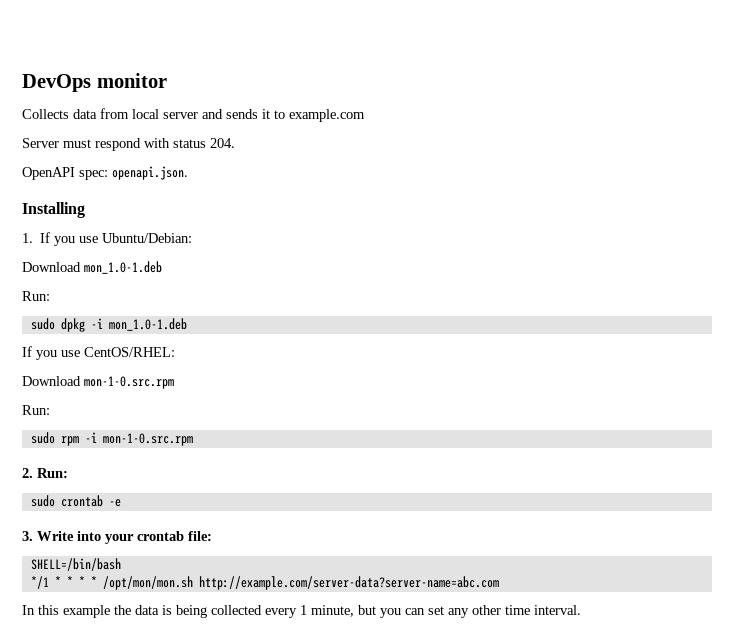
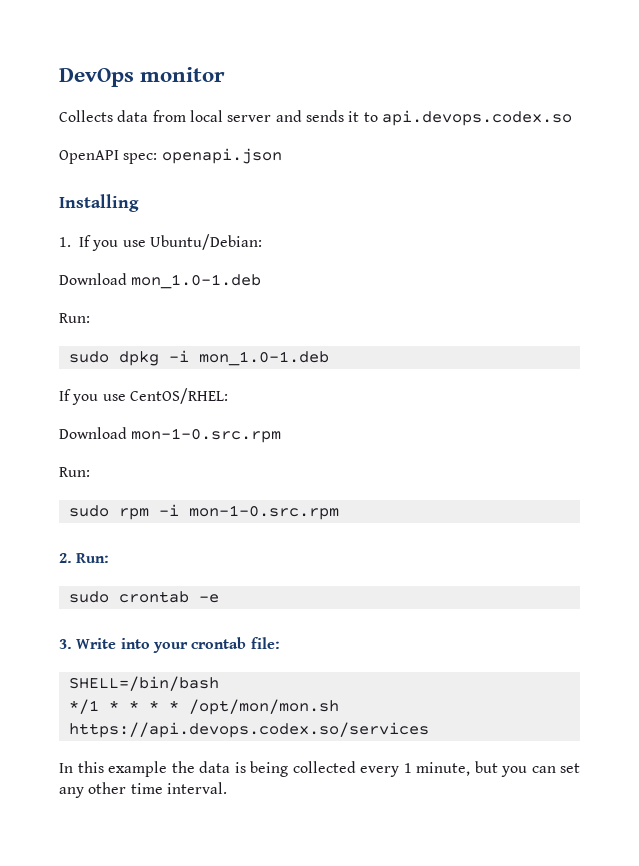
[289,109,365,122] [22,138,235,151] example.com // Server must respond with status 204. -> [381,110,572,126] api.devops.codex.so
[112,166,188,180] openapi.json. -> [161,148,282,164] openapi.json
[198,576,499,590] http://example.com/server-data?server-name=abc.com -> [68,722,429,738] https://api.devops.codex.so/services

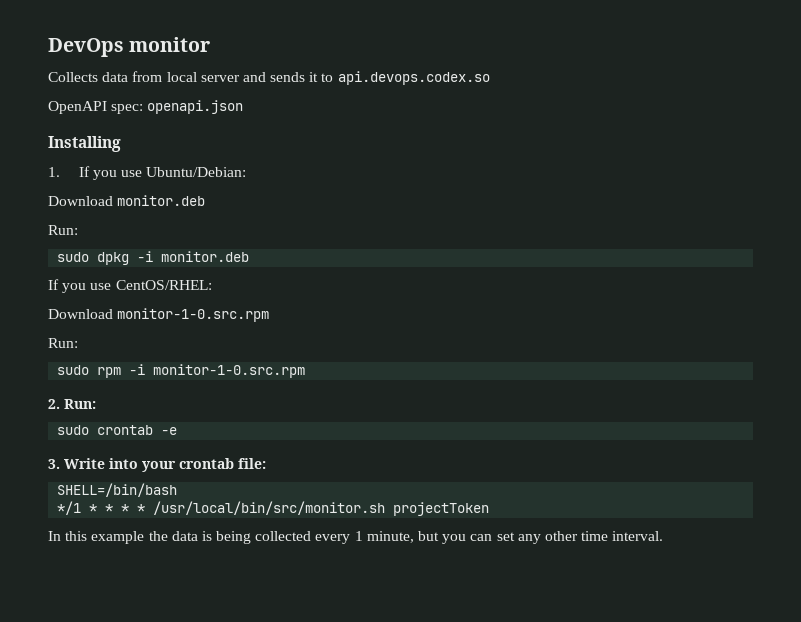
[131,274,262,289] mon_1.0-1.deb -> [117,195,206,206] monitor.deb
[198,351,329,366] mon_1.0-1.deb -> [161,251,250,262] monitor.deb
[131,428,282,443] mon-1-0.src.rpm -> [117,308,270,322] monitor-1-0.src.rpm
[188,505,339,520] mon-1-0.src.rpm -> [153,364,306,378] monitor-1-0.src.rpm
[188,699,339,715] [68,722,429,738] /opt/mon/mon.sh https://api.devops.codex.so/services -> [153,501,490,516] /usr/local/bin/src/monitor.sh projectToken

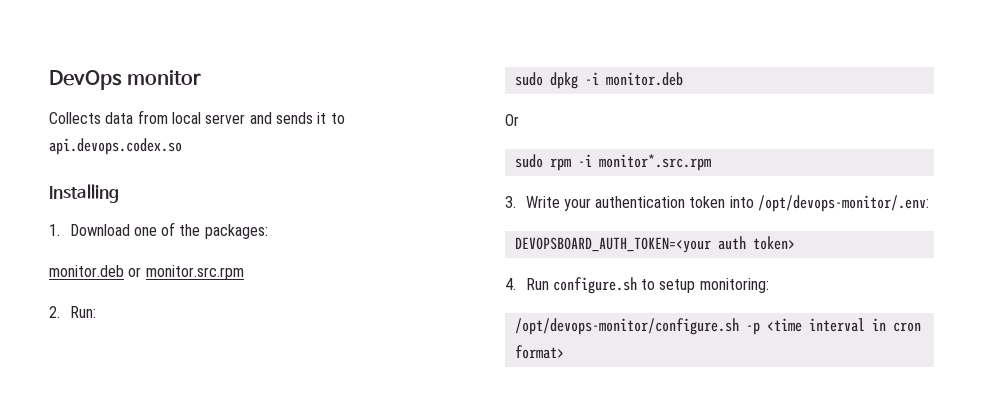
[48,100,244,114] // OpenAPI spec: openapi.json -> (182, 146) none
[78,166,247,180] [48,195,206,206] If you use Ubuntu/Debian: // Download monitor.deb // -> [69,222,268,239] [49,265,244,280] [49,306,60,318] Download one of the packages: // monitor.deb or monitor.src.rpm // 2.
[48,279,212,293] [48,308,270,322] [48,338,78,348] [57,364,306,378] [48,399,96,409] [57,425,178,435] [48,458,266,472] [57,483,178,497] [57,501,490,516] [48,531,664,544] If you use CentOS/RHEL: // Download monitor-1-0.src.rpm // Run: // sudo rpm -i monitor-1-0.src.rpm // 2. Run: // sudo crontab -e // 3. Write into your crontab file: // SHELL=/bin/bash // */1 * * * * /usr/local/bin/src/monitor.sh projectToken // In this example the data is being collected every 1 minute, but you can set any other time interval. -> [505,114,519,126] [514,154,711,171] [505,195,930,212] [514,236,795,253] [505,277,769,294] [514,318,921,335] [514,345,564,359] Or // sudo rpm -i monitor*.src.rpm // 3. Write your authentication token into /opt/devops-monitor/.env: // DEVOPSBOARD_AUTH_TOKEN=<your auth token> // 4. Run configure.sh to setup monitoring: // /opt/devops-monitor/configure.sh -p <time interval in cron format>

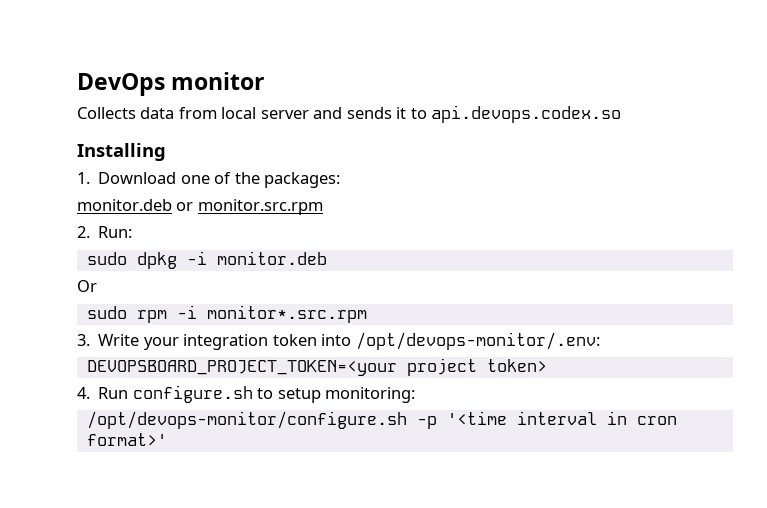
[595,196,686,208] authentication -> [183,334,269,350] integration
[514,236,746,253] DEVOPSBOARD_AUTH_TOKEN=<your auth -> [86,358,477,376] DEVOPSBOARD_PROJECT_TOKEN=<your project
[766,318,802,332] <time -> [446,411,507,425] '<time
[514,345,564,359] format> -> [86,433,167,446] format>'

